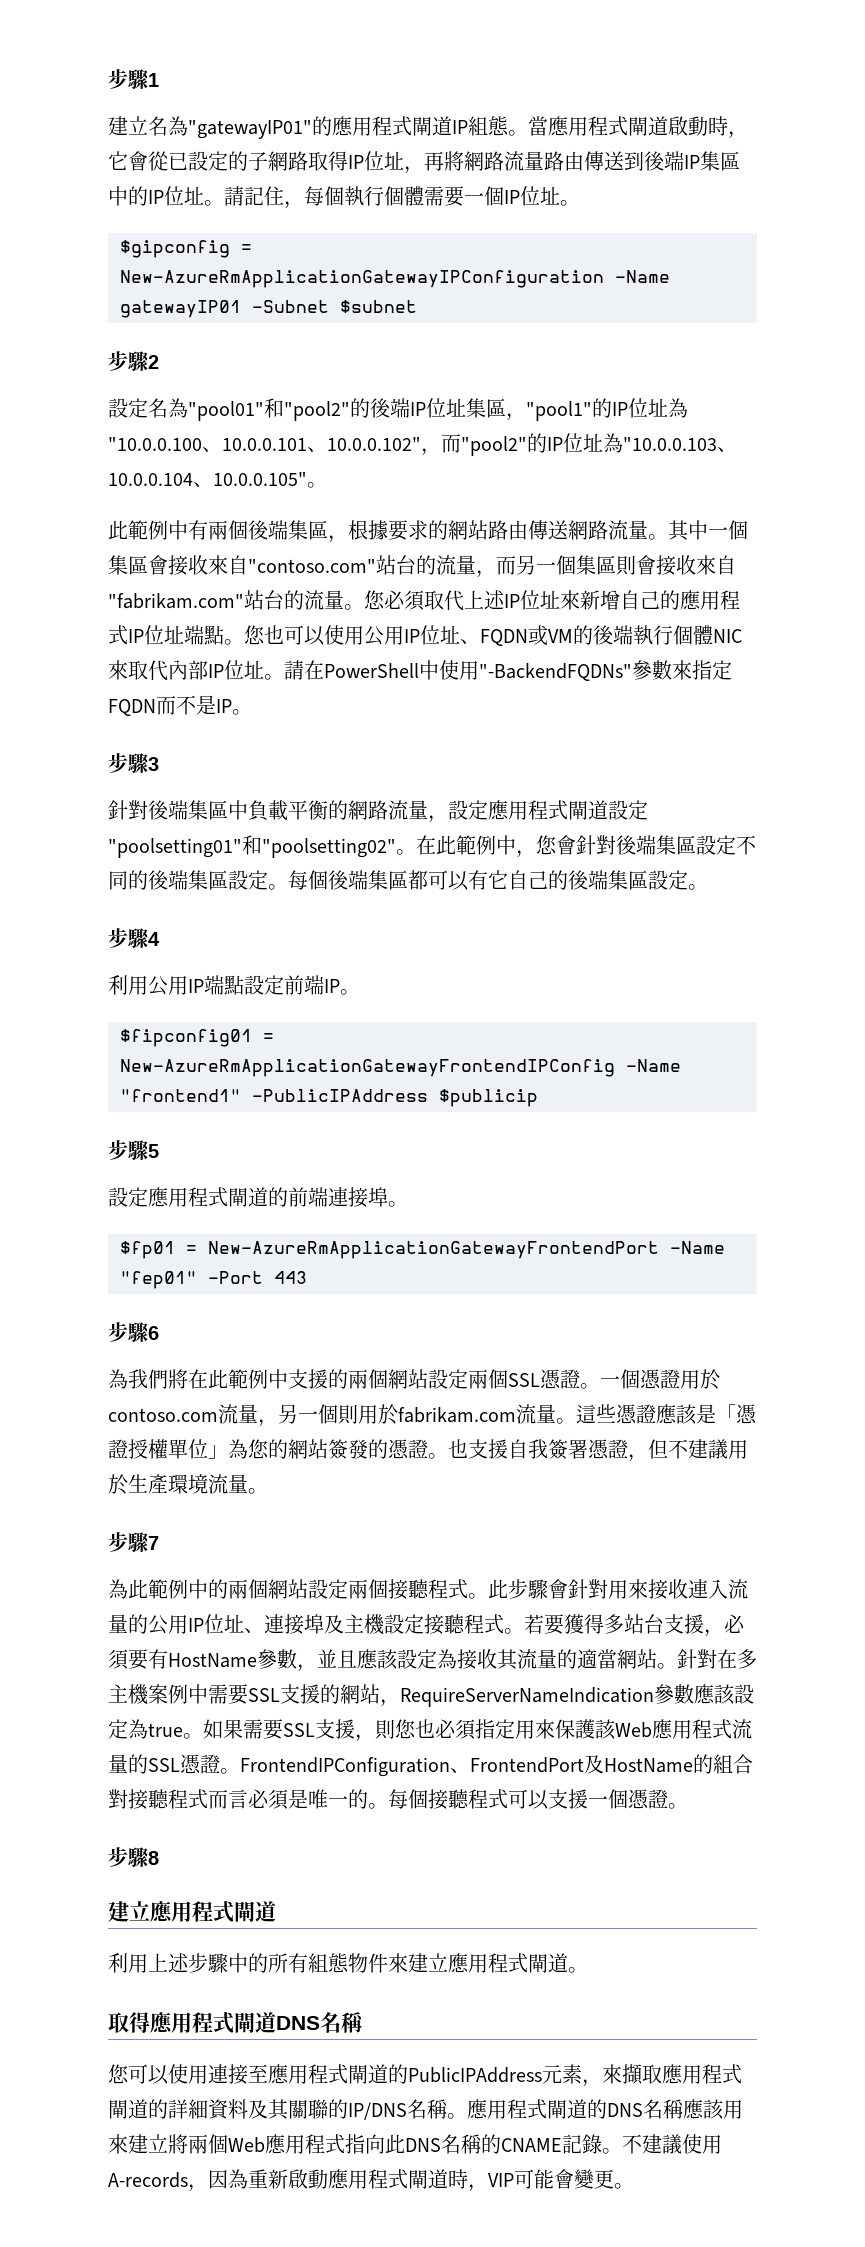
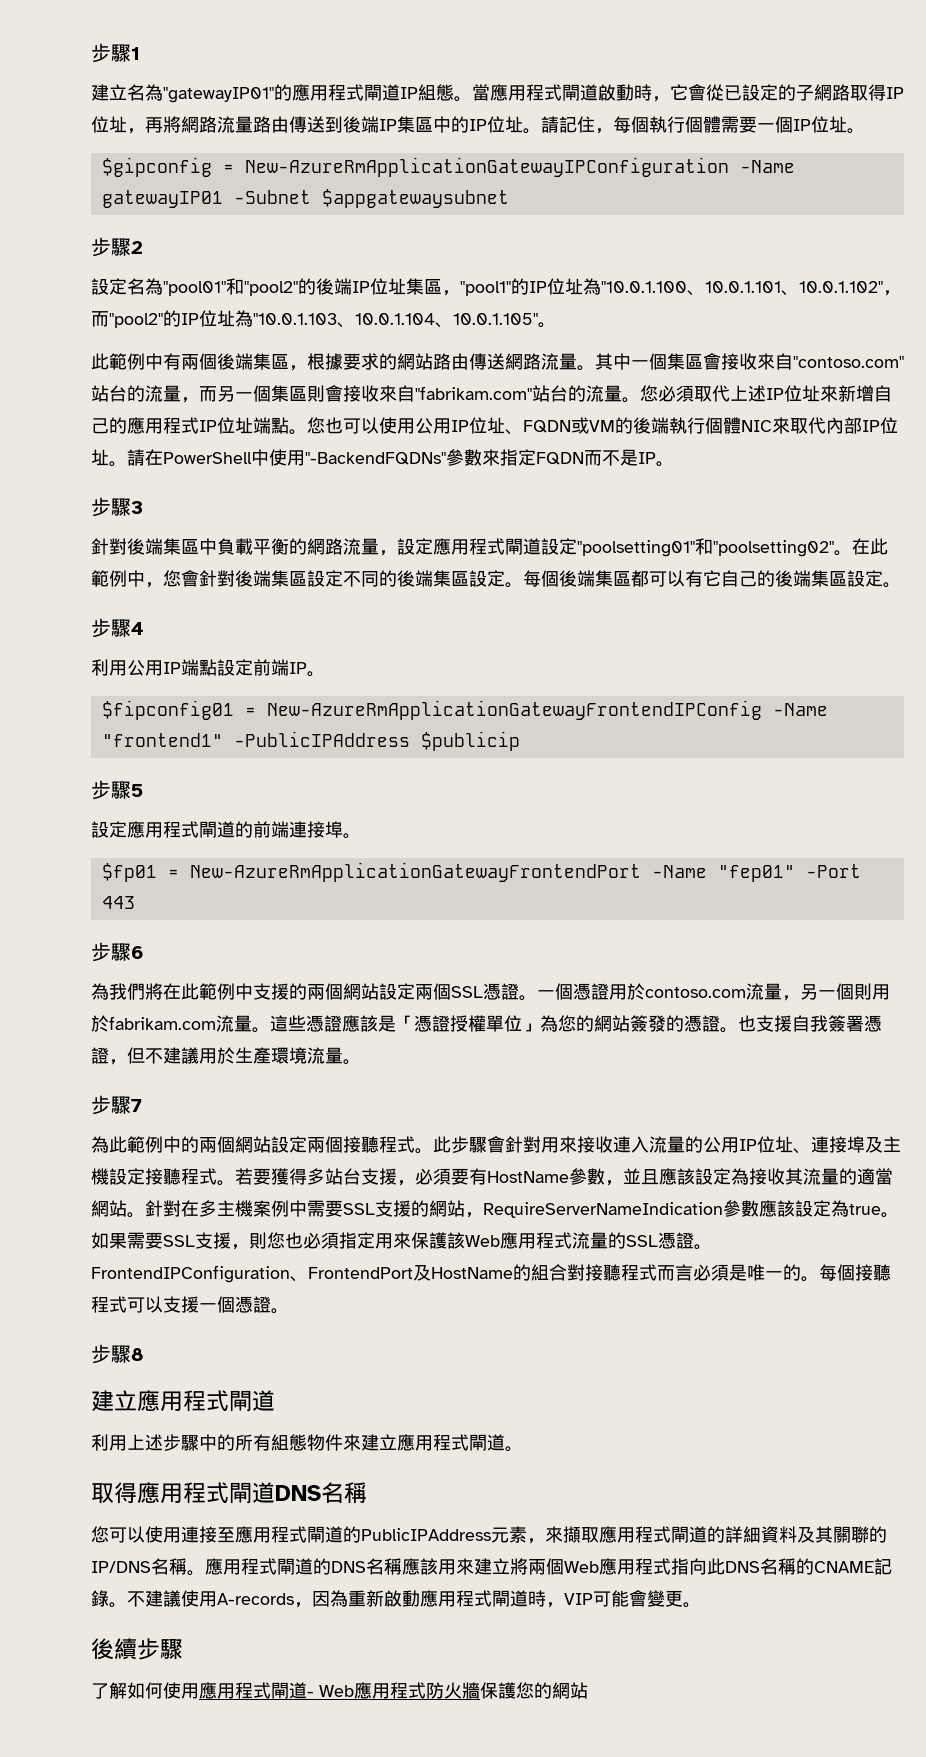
[340,300,417,313] $subnet -> [321,189,509,208] $appgatewaysubnet
[108,437,421,452] "10.0.0.100、10.0.0.101、10.0.0.102" -> [601,281,883,296] "10.0.1.100、10.0.1.101、10.0.1.102"
[623,437,737,452] [108,472,307,487] "10.0.0.103、10.0.0.104、10.0.0.105" -> [253,313,538,328] "10.0.1.103、10.0.1.104、10.0.1.105"
(634, 2186) none -> [91,1638,183,1660] [91,1682,588,1699] // 後續步驟 // 了解如何使用應用程式閘道- Web應用程式防火牆保護您的網站

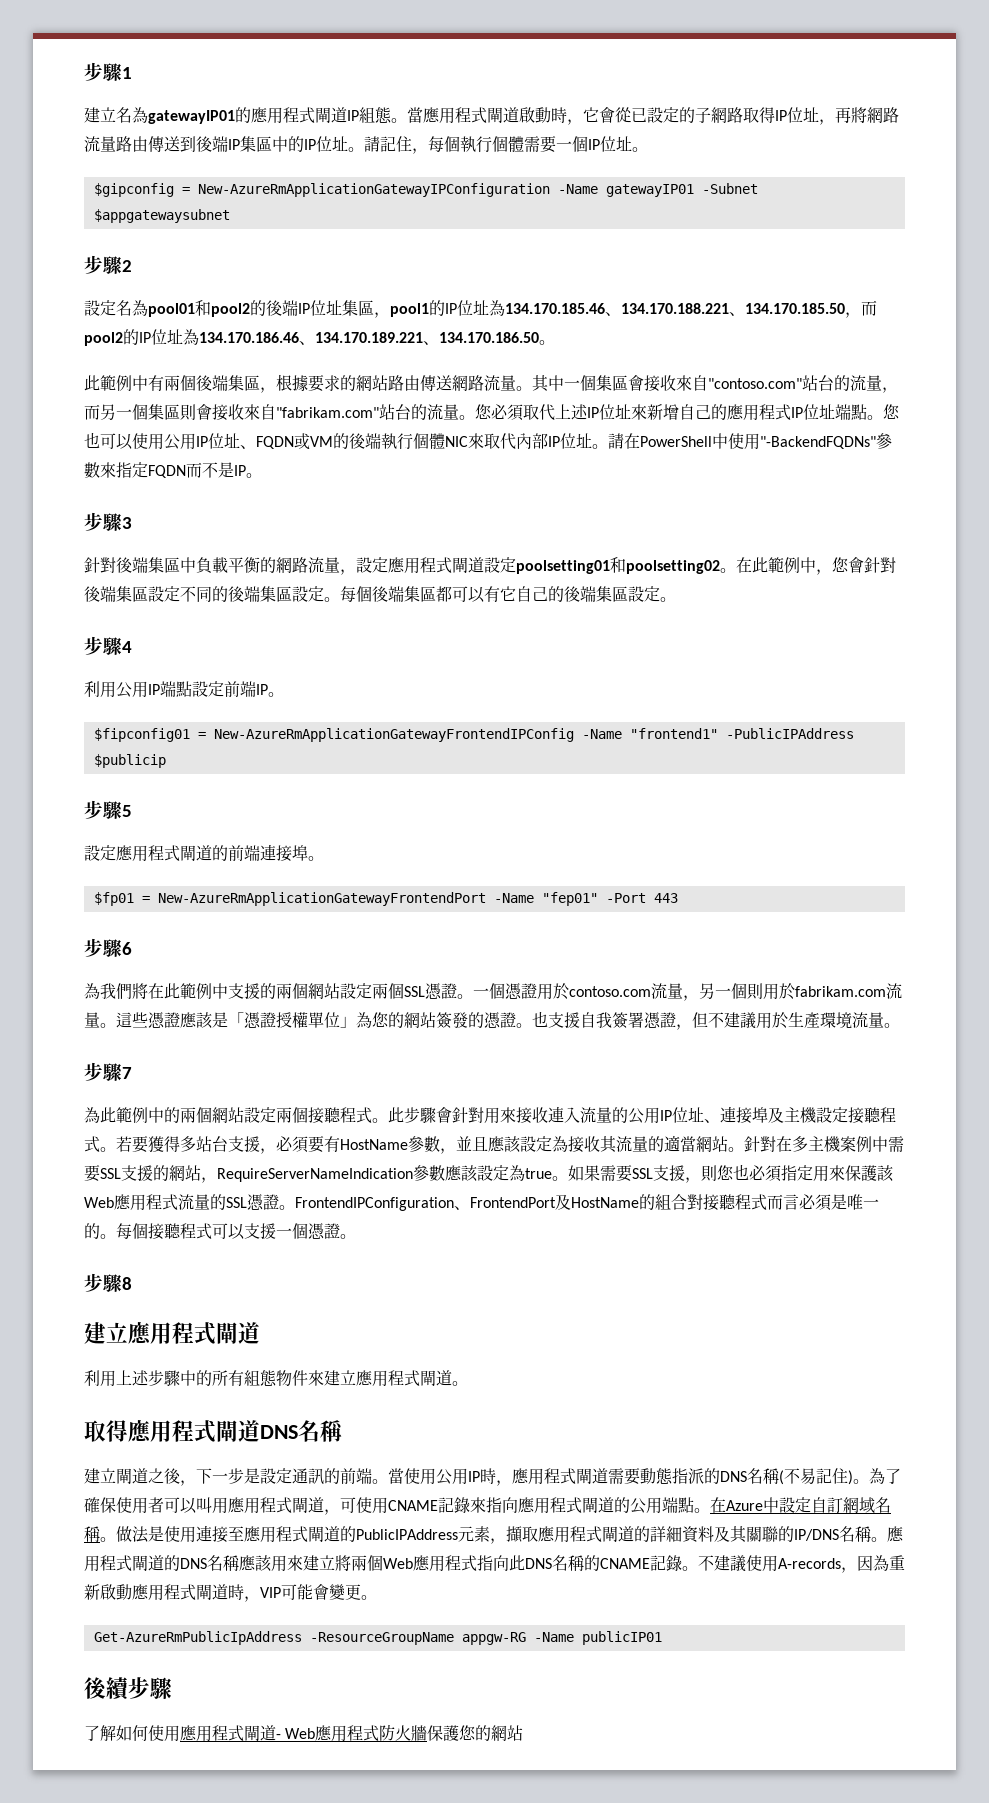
[163,87,274,103] "gatewayIP01" -> [148,110,235,124] gatewayIP01
[163,278,298,296] "pool01"和"pool2" -> [148,300,250,317] pool01和pool2
[460,278,901,296] [91,310,538,328] "pool1"的IP位址為"10.0.1.100、10.0.1.101、10.0.1.102"，而"pool2"的IP位址為"10.0.1.103、10.0.1.104、10.0.1.105" -> [390,300,877,318] [84,329,539,346] pool1的IP位址為134.170.185.46、134.170.188.221、134.170.185.50，而pool2的IP位址為134.170.186.46、134.170.189.221、134.170.186.50
[577,538,834,557] "poolsetting01"和"poolsetting02" -> [516,557,720,574] poolsetting01和poolsetting02
[91,1526,145,1543] 您可以 -> [84,1468,901,1486] [84,1497,891,1515] [84,1526,164,1543] 建立閘道之後，下一步是設定通訊的前端。當使用公用IP時，應用程式閘道需要動態指派的DNS名稱(不易記住)。為了確保使用者可以叫用應用程式閘道，可使用CNAME記錄來指向應用程式閘道的公用端點。在Azure中設定自訂網域名稱。做法是
[545,1526,563,1543] 來 -> (506, 1541) none
(701, 1605) none -> [93,1631,662,1645] // Get-AzureRmPublicIpAddress -ResourceGroupName appgw-RG -Name publicIP01

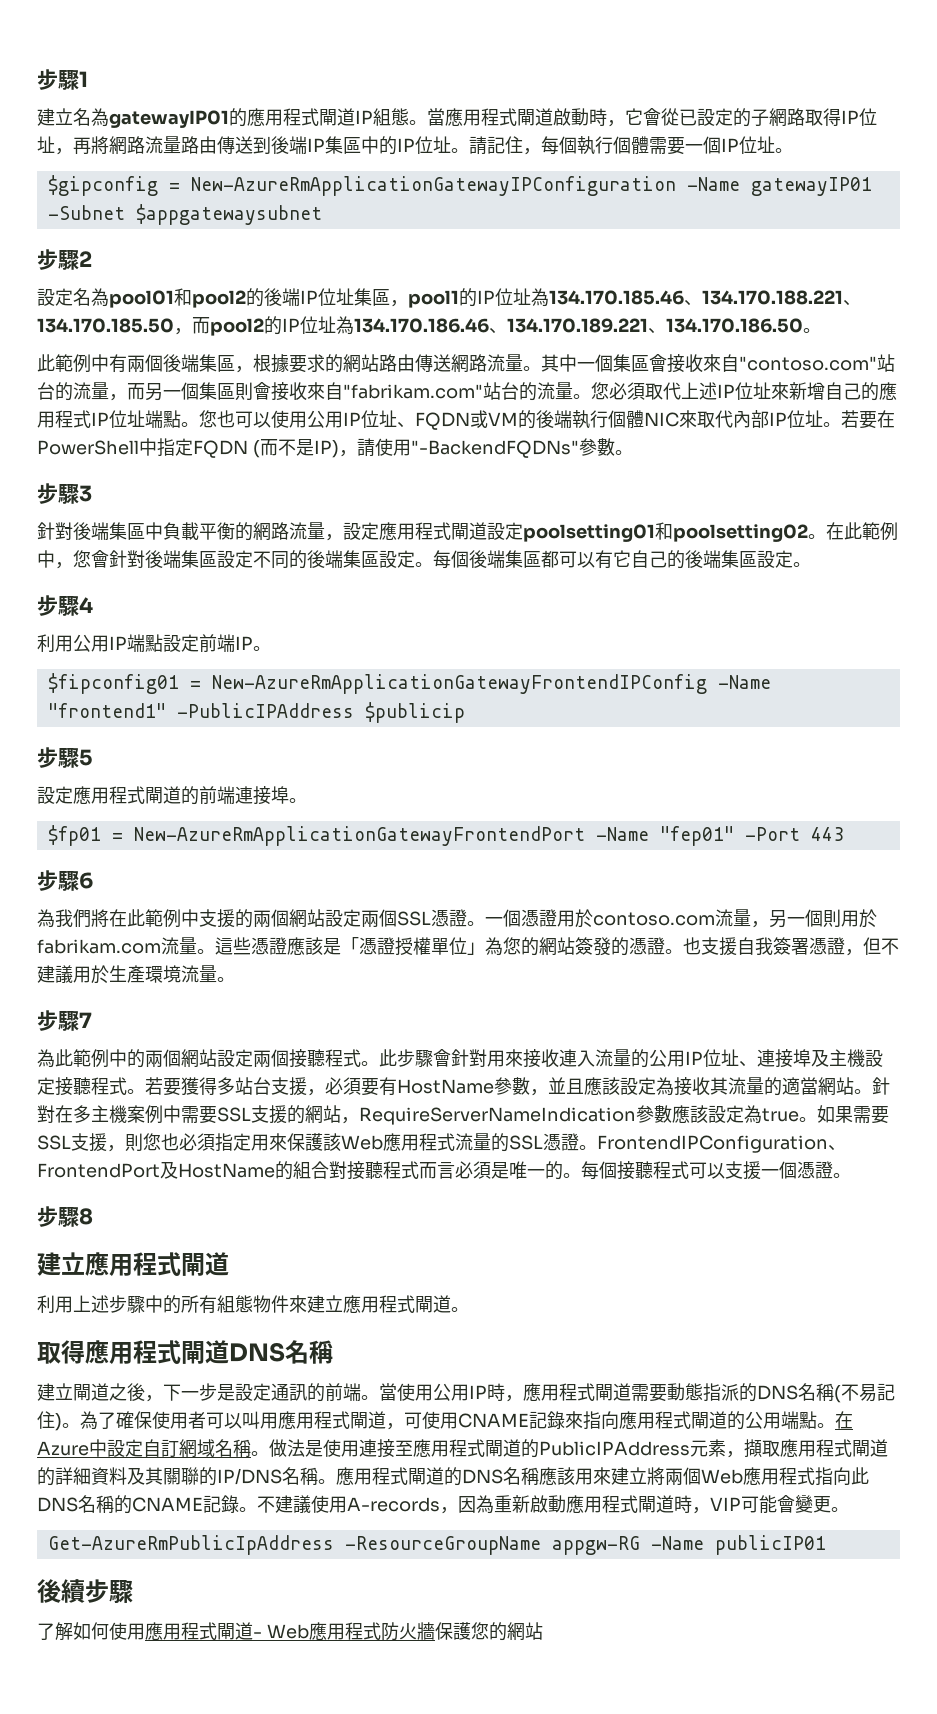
[608,433,624,449] 請 -> [841,410,877,429] 若要
[728,433,892,450] [84,462,246,478] 使用"-BackendFQDNs"參數來指定FQDN而不是IP -> [157,438,615,458] 指定FQDN (而不是IP)，請使用"-BackendFQDNs"參數

